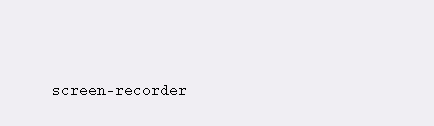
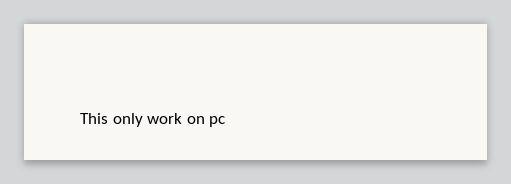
[52,83,187,97] screen-recorder -> [80,113,226,127] This only work on pc

